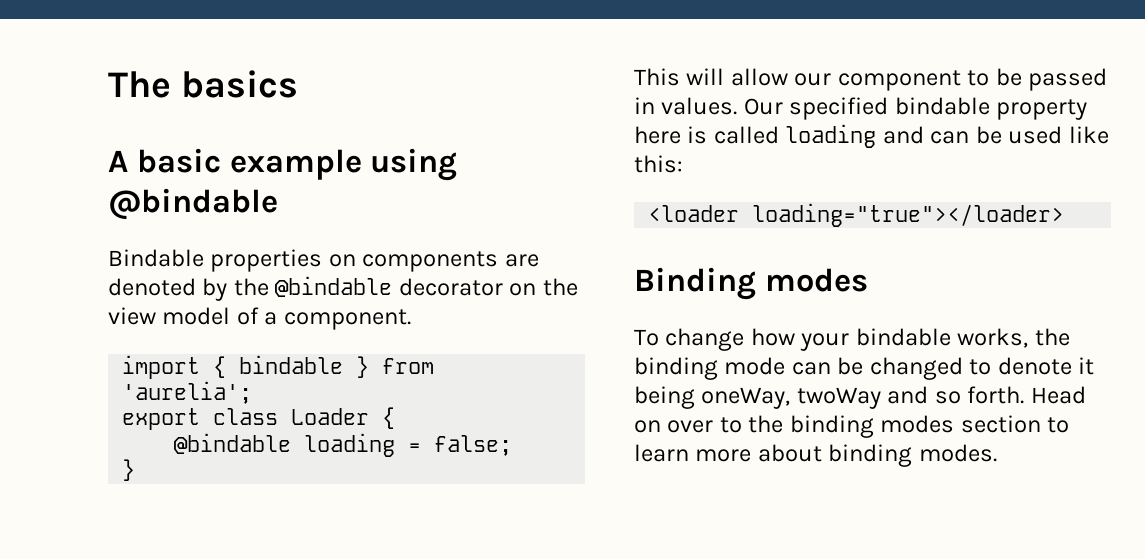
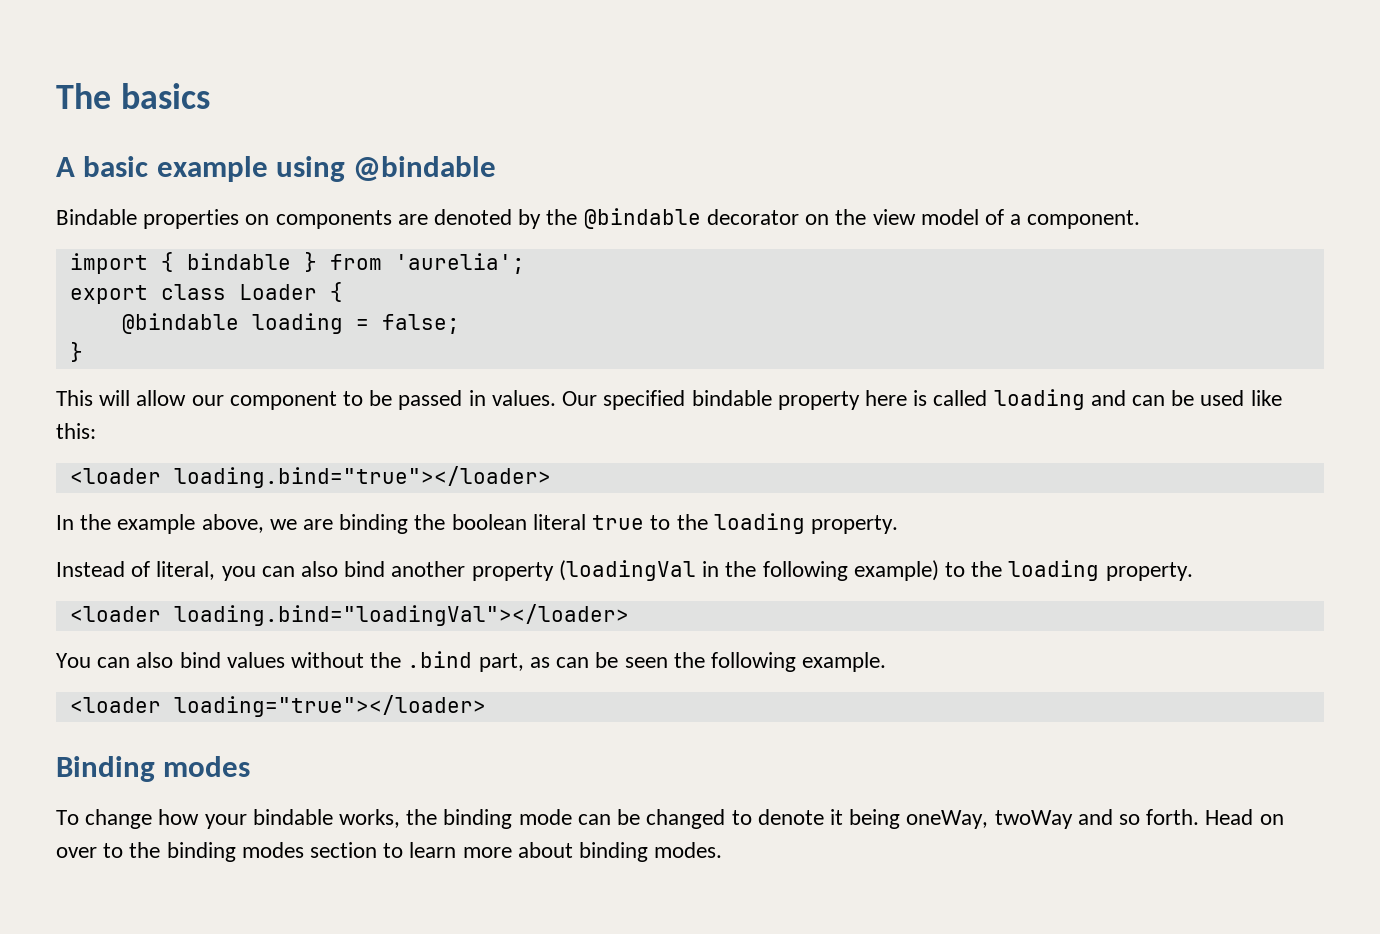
(683, 164) none -> [69,466,551,488] [56,513,898,534] [56,560,1193,581] [69,604,629,626] [56,651,887,672] // <loader loading.bind="true"></loader> // In the example above, we are binding the boolean literal true to the loading property. // Instead of literal, you can also bind another property (loadingVal in the following example) to the loading property. // <loader loading.bind="loadingVal"></loader> // You can also bind values without the .bind part, as can be seen the following example.

